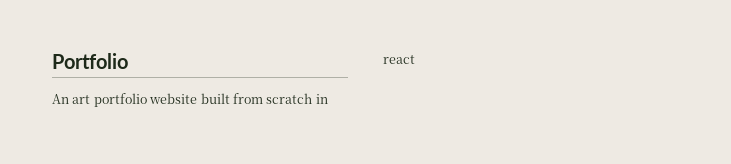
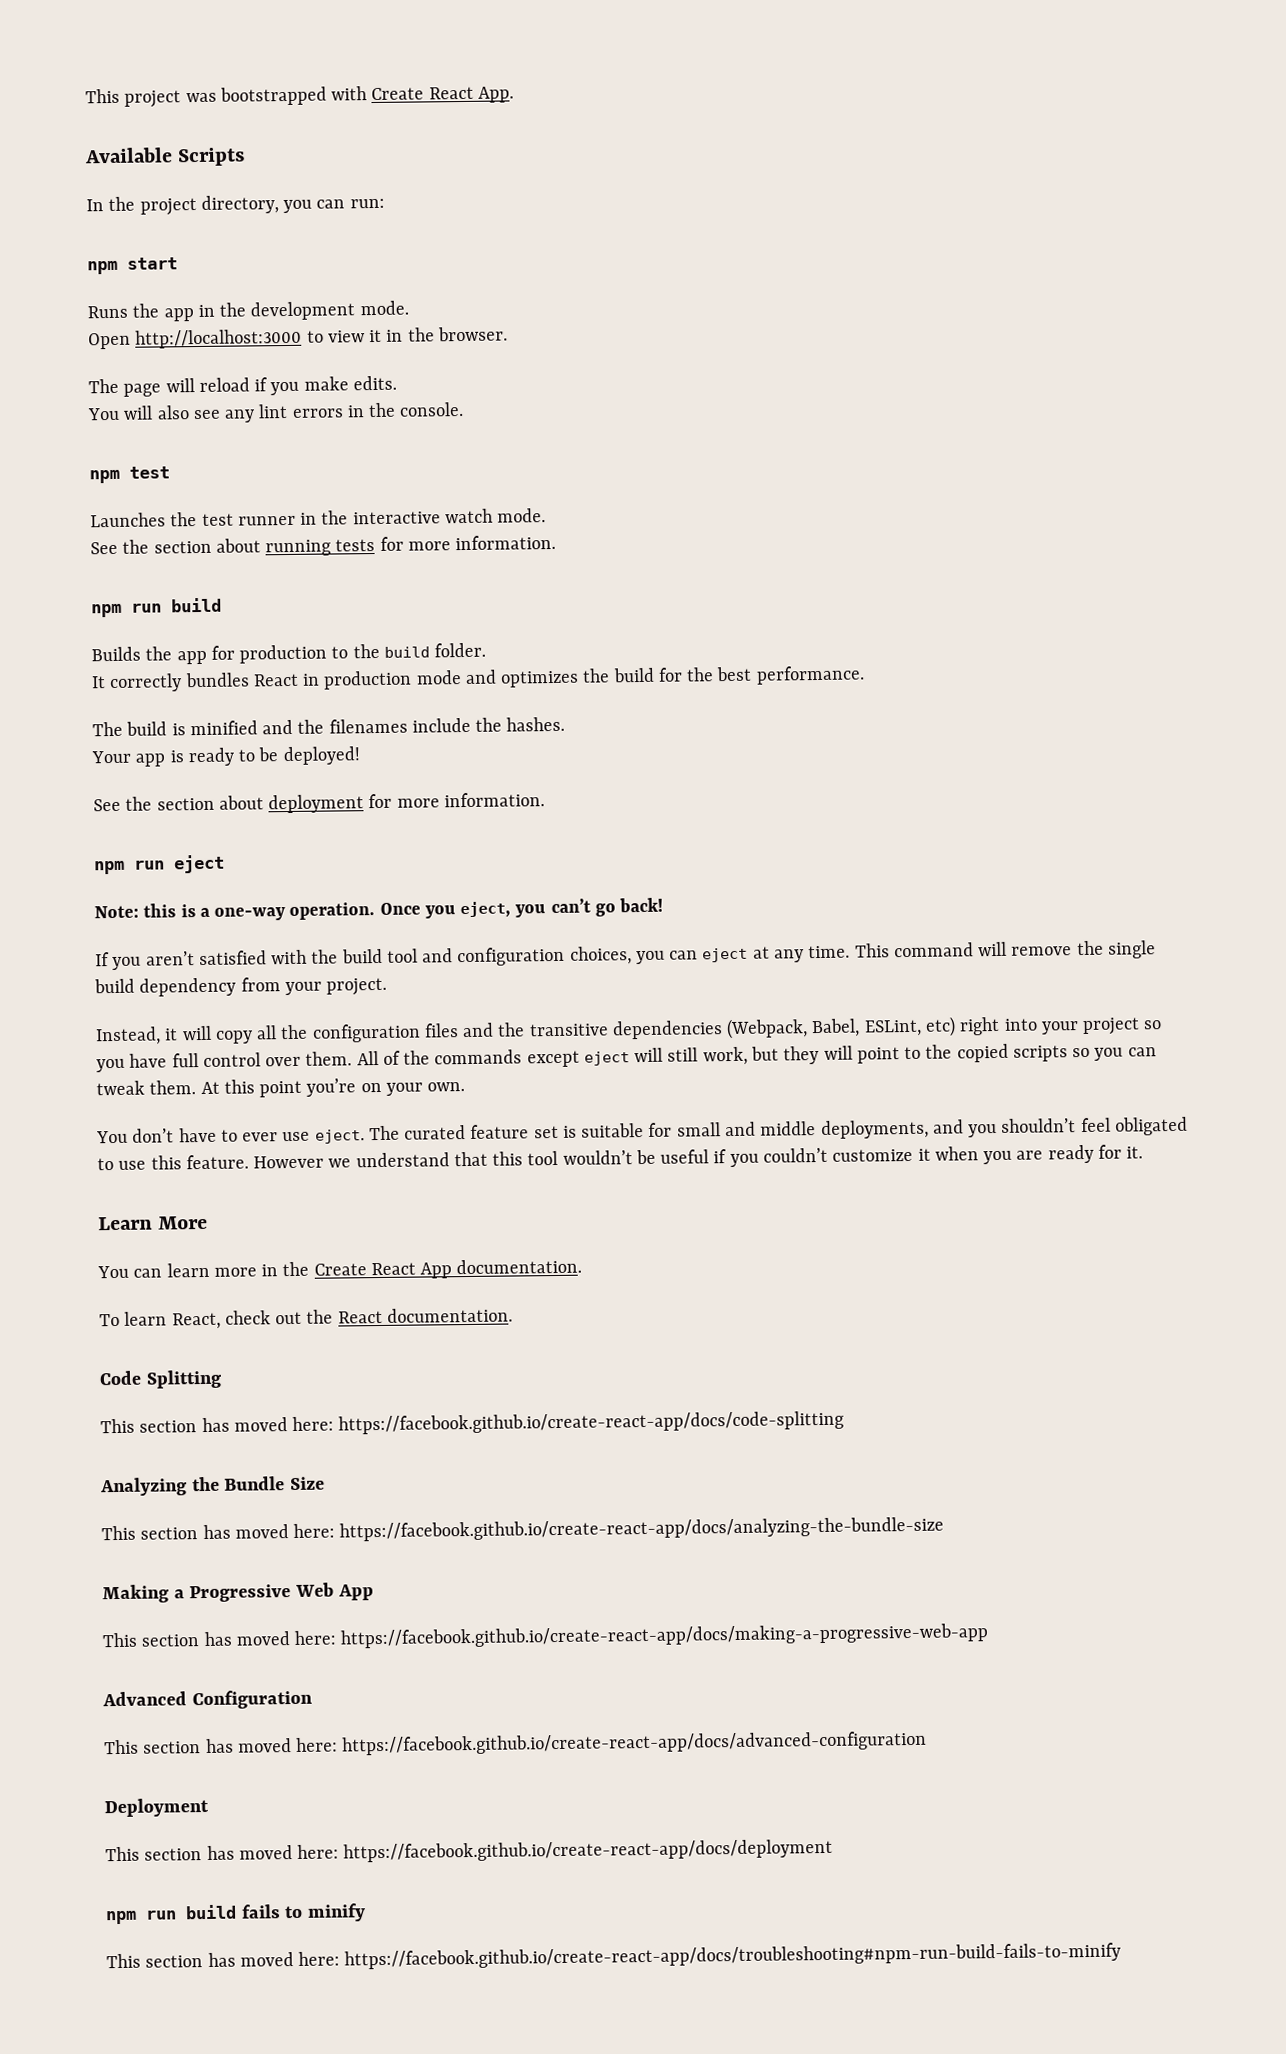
[52,53,128,69] [52,93,328,107] [383,55,415,64] Portfolio // An art portfolio website built from scratch in react -> [85,86,514,108] [84,147,246,167] [86,195,385,216] [87,257,178,275] [87,300,409,322] [88,326,508,350] [88,375,397,397] [87,401,465,423] [89,466,170,484] [90,508,547,528] [90,534,557,557] [91,597,222,618] [91,642,487,665] [91,665,865,693] [92,716,566,737] [91,746,361,767] [93,792,545,814] [94,854,225,875] [94,897,664,921] [95,940,1156,971] [94,977,388,997] [95,1016,1163,1046] [96,1043,1157,1073] [96,1078,466,1098] [96,1116,1188,1144] [97,1144,1144,1171] [98,1215,209,1231] [97,1258,583,1279] [99,1307,513,1330] [99,1369,222,1389] [100,1410,845,1435] [100,1476,326,1497] [101,1516,945,1542] [102,1582,374,1604] [102,1623,989,1649] [102,1689,313,1710] [104,1730,928,1756] [104,1797,209,1818] [105,1838,834,1863] [105,1903,367,1925] [106,1942,1122,1970] This project was bootstrapped with Create React App. // Available Scripts // In the project directory, you can run: // npm start // Runs the app in the development mode. // Open http://localhost:3000 to view it in the browser. // The page will reload if you make edits. // You will also see any lint errors in the console. // npm test // Launches the test runner in the interactive watch mode. // See the section about running tests for more information. // npm run build // Builds the app for production to the build folder. // It correctly bundles React in production mode and optimizes the build for the best performance. // The build is minified and the filenames include the hashes. // Your app is ready to be deployed! // See the section about deployment for more information. // npm run eject // Note: this is a one-way operation. Once you eject, you can’t go back! // If you aren’t satisfied with the build tool and configuration choices, you can eject at any time. This command will remove the single build dependency from your project. // Instead, it will copy all the configuration files and the transitive dependencies (Webpack, Babel, ESLint, etc) right into your project so you have full control over them. All of the commands except eject will still work, but they will point to the copied scripts so you can tweak them. At this point you’re on your own. // You don’t have to ever use eject. The curated feature set is suitable for small and middle deployments, and you shouldn’t feel obligated to use this feature. However we understand that this tool wouldn’t be useful if you couldn’t customize it when you are ready for it. // Learn More // You can learn more in the Create React App documentation. // To learn React, check out the React documentation. // Code Splitting // This section has moved here: https://facebook.github.io/create-react-app/docs/code-splitting // Analyzing the Bundle Size // This section has moved here: https://facebook.github.io/create-react-app/docs/analyzing-the-bundle-size // Making a Progressive Web App // This section has moved here: https://facebook.github.io/create-react-app/docs/making-a-progressive-web-app // Advanced Configuration // This section has moved here: https://facebook.github.io/create-react-app/docs/advanced-configuration // Deployment // This section has moved here: https://facebook.github.io/create-react-app/docs/deployment // npm run build fails to minify // This section has moved here: https://facebook.github.io/create-react-app/docs/troubleshooting#npm-run-build-fails-to-minify

